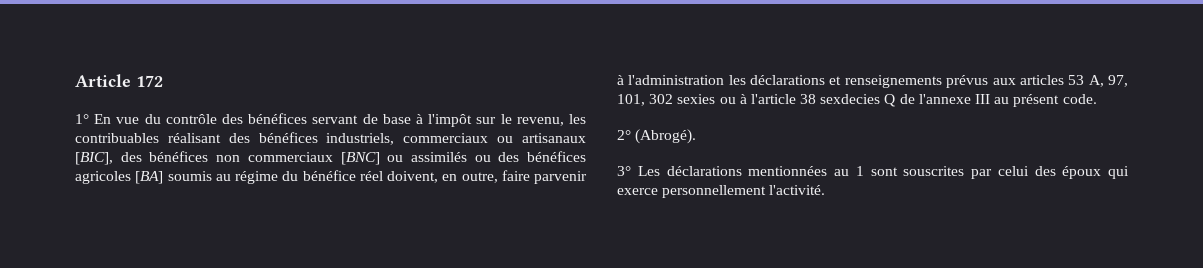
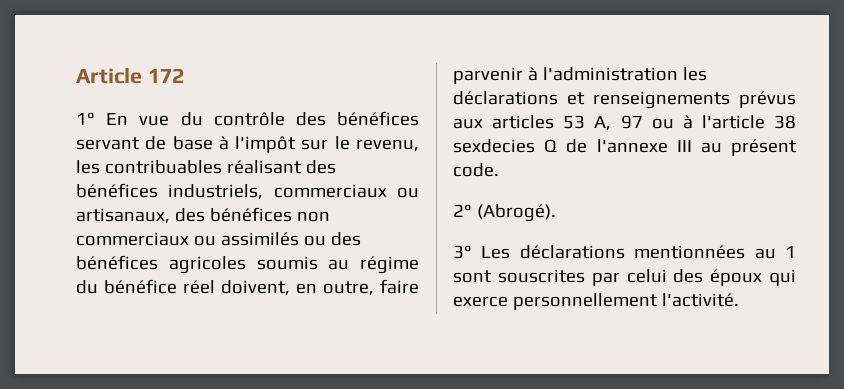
[522,133,586,143] [75,152,113,165] artisanaux [BIC], -> [76,208,170,224] artisanaux,
[340,152,380,165] [BNC] -> (189, 239) none
[135,171,164,184] [BA] -> (246, 265) none
[1108,75,1128,87] [617,94,716,106] 97, 101, 302 sexies -> [620,115,643,129] 97

